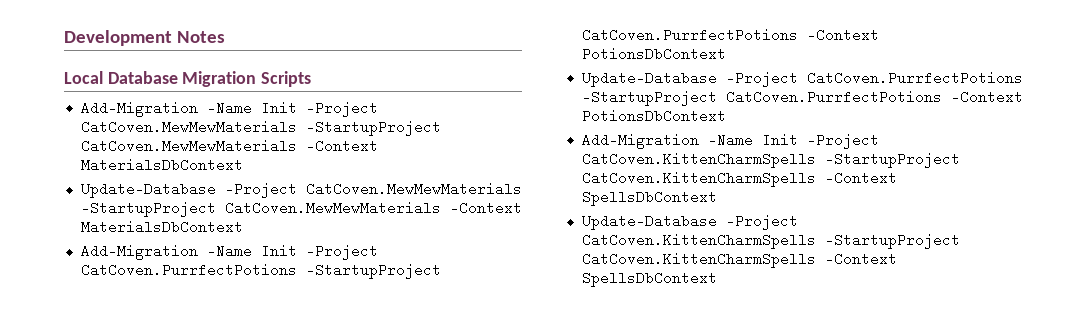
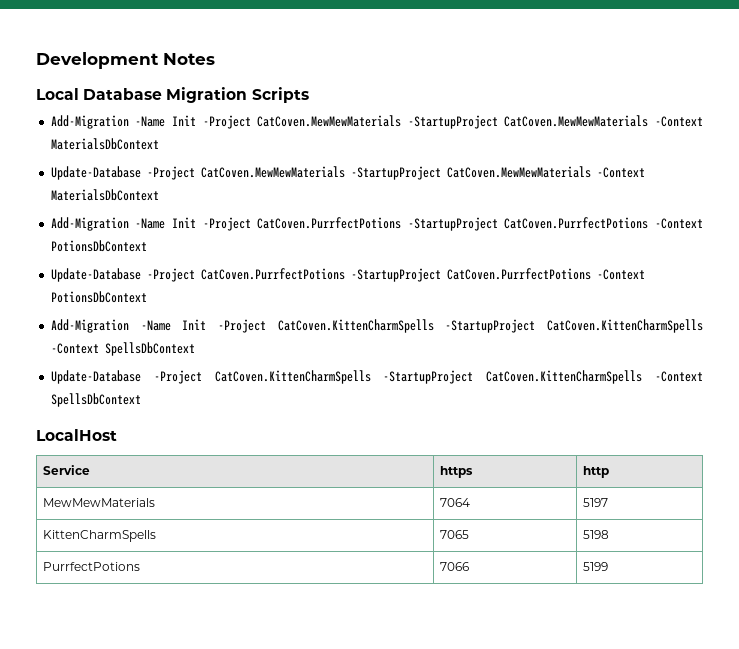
(717, 279) none -> [36,429,117,441] [42,465,90,475] [439,466,473,478] [582,466,609,478] [42,498,155,507] [439,498,470,507] [582,498,608,507] [42,530,156,542] [439,530,469,539] [582,530,609,539] [42,562,140,571] [439,562,469,571] [582,562,608,571] // LocalHost // Service | https | http // MewMewMaterials | 7064 | 5197 // KittenCharmSpells | 7065 | 5198 // PurrfectPotions | 7066 | 5199

